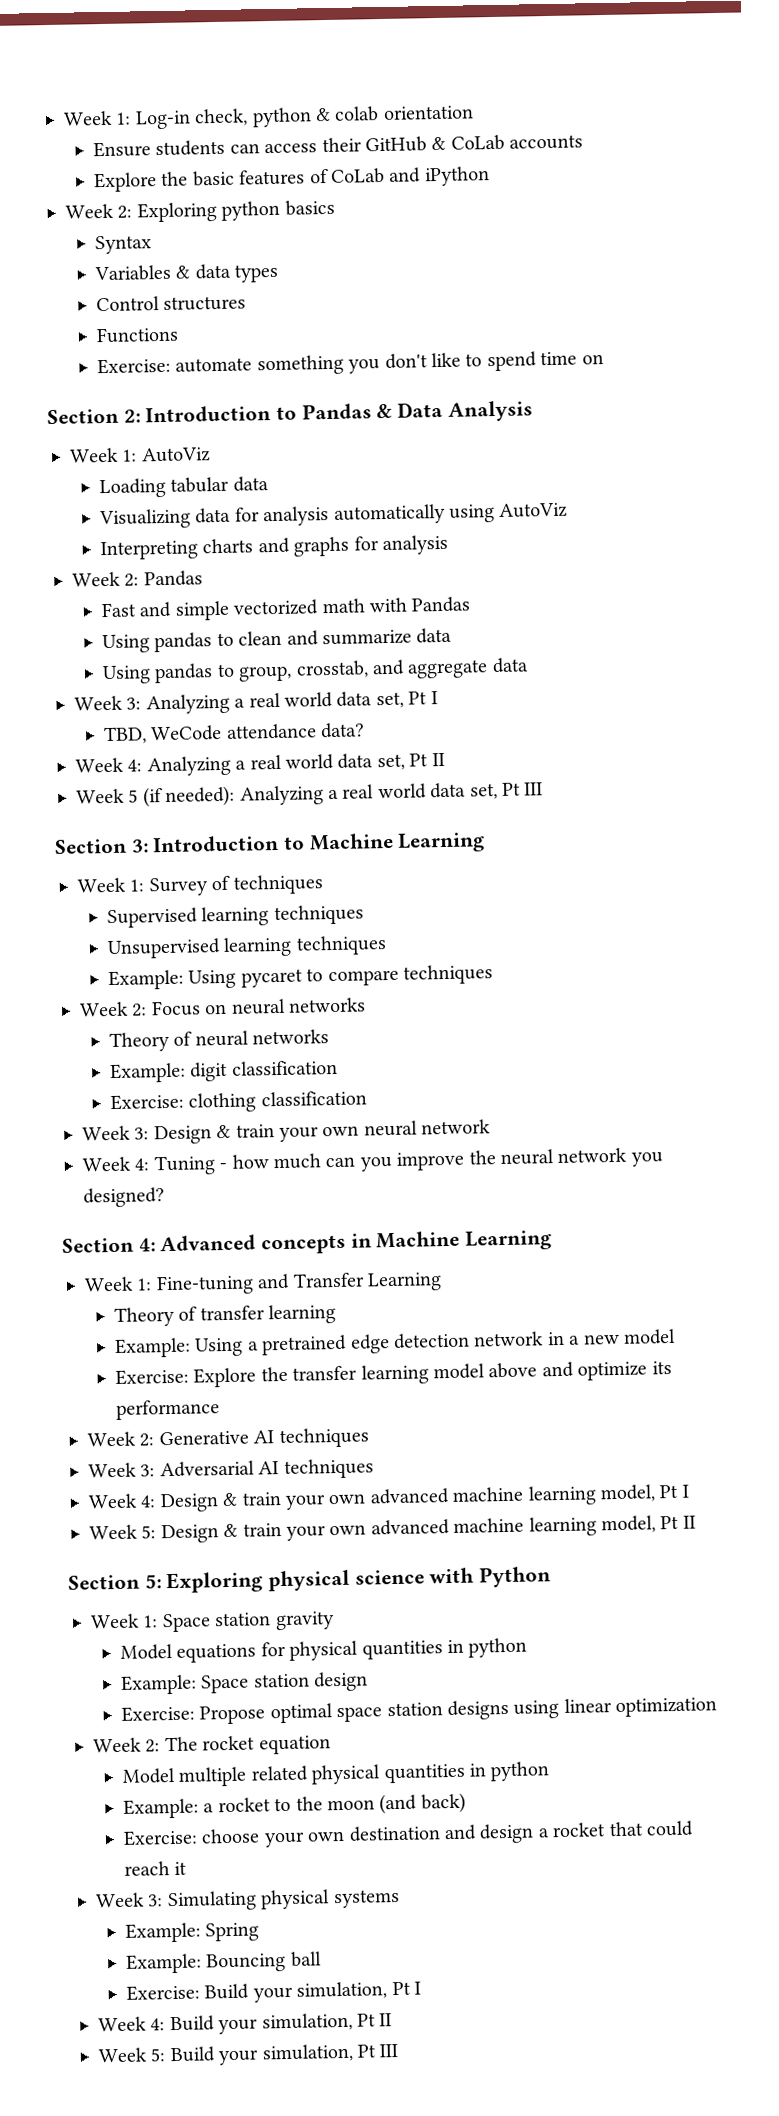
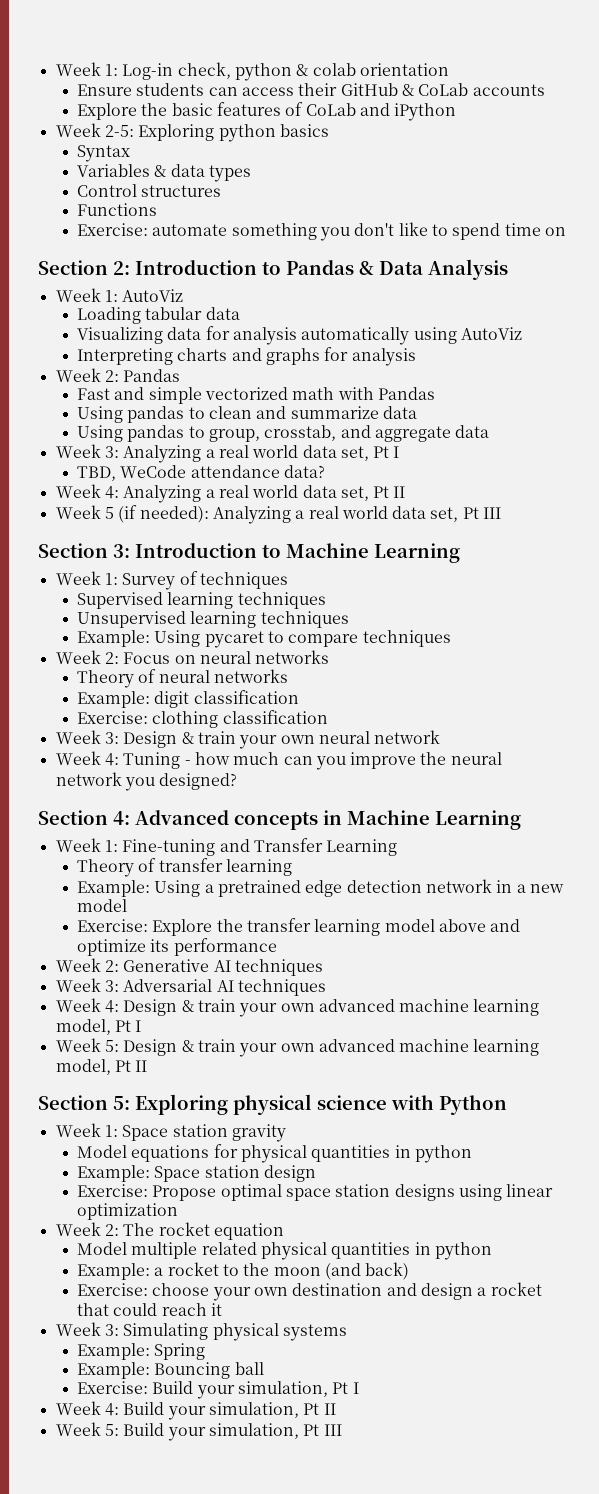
[117,205,133,219] 2: -> [104,125,134,137] 2-5:

